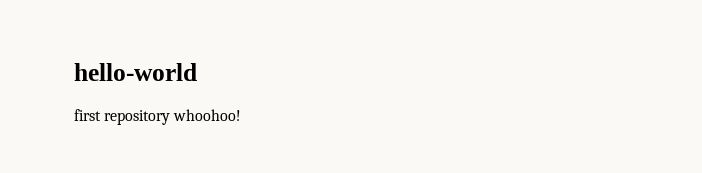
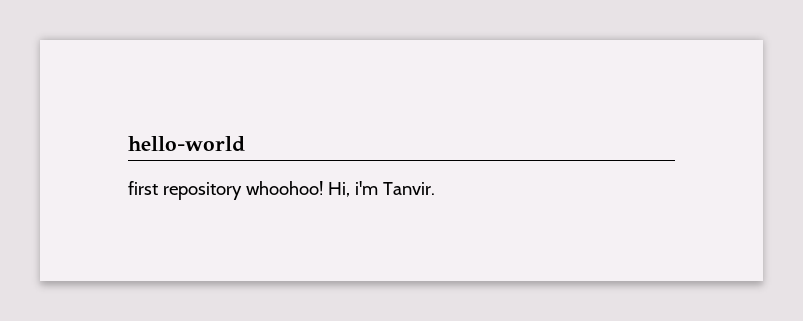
(242, 115) none -> [327,181,435,197] Hi, i'm Tanvir.

